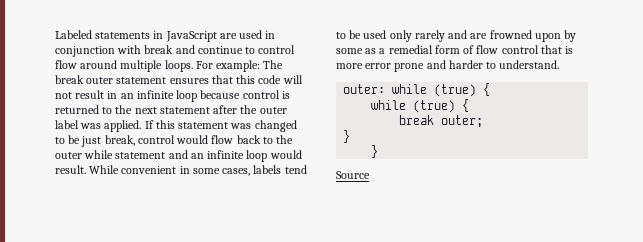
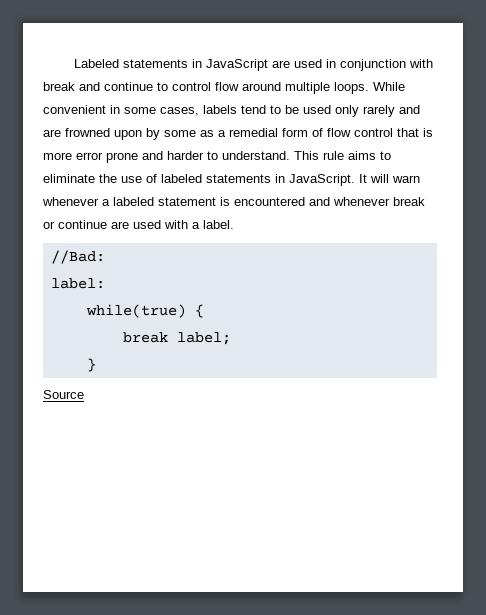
[195,60,284,72] [55,75,303,84] [55,90,290,102] [55,105,287,114] [55,120,297,132] [55,135,294,147] [55,150,302,162] [55,165,86,174] For example: The break outer statement ensures that this code will not result in an infinite loop because control is returned to the next statement after the outer label was applied. If this statement was changed to be just break, control would flow back to the outer while statement and an infinite loop would result. -> (369, 88) none
[343,83,491,97] [371,100,456,113] // outer: while (true) { // while (true) -> [294,151,391,160] [43,174,420,186] [42,197,425,206] [43,220,234,229] [50,250,105,264] [50,278,105,289] [85,304,186,318] This rule aims to eliminate the use of labeled statements in JavaScript. It will warn whenever a labeled statement is encountered and whenever break or continue are used with a label. // //Bad: // label: // while(true)
[441,115,484,128] [343,130,351,143] outer; // } -> [176,332,231,345] label;

